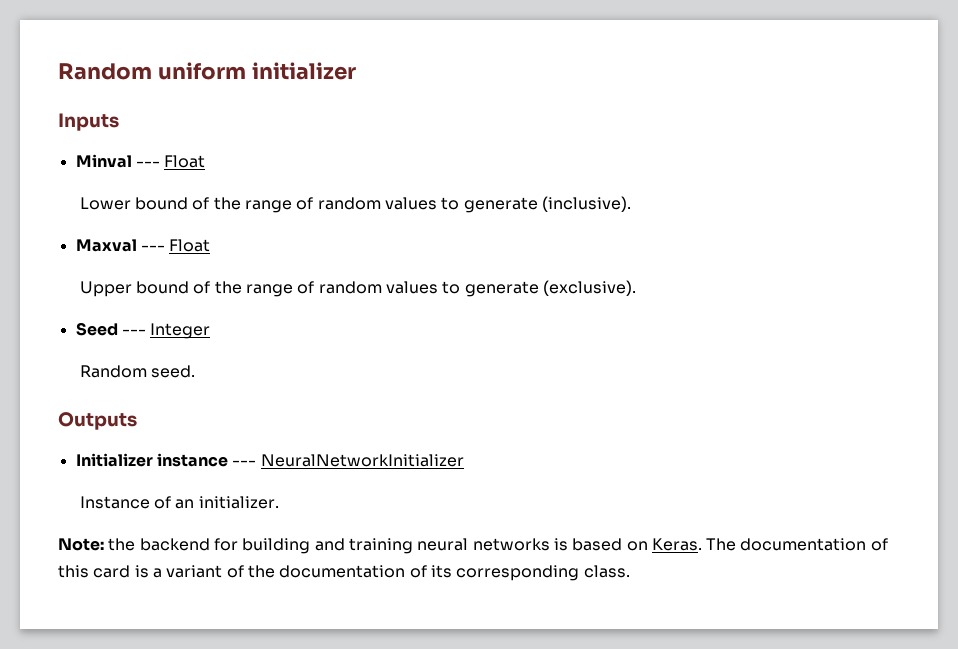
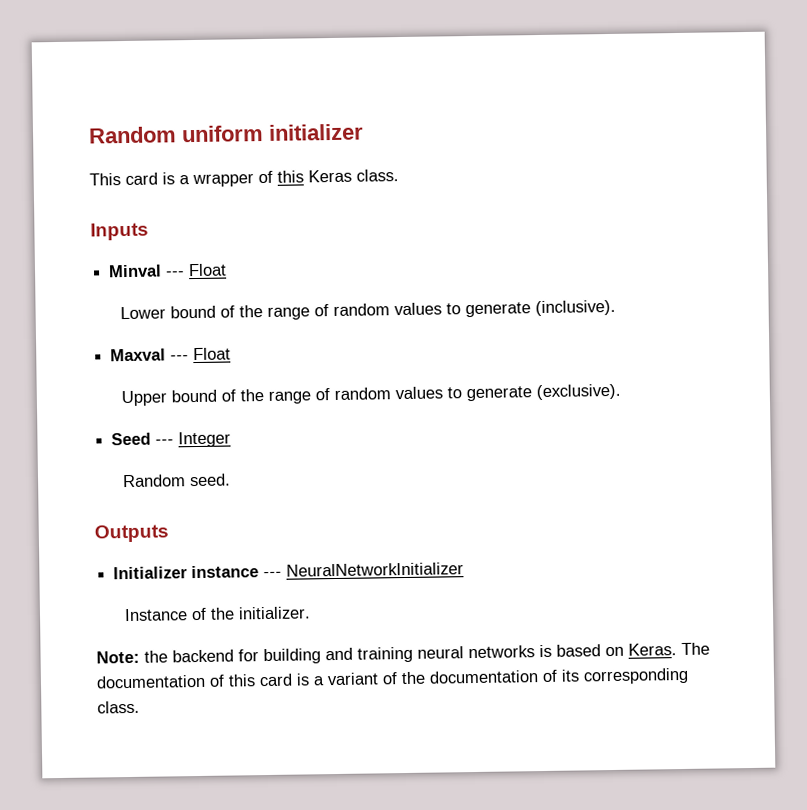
(356, 71) none -> [89,169,399,188] // This card is a wrapper of this Keras class.
[175,499,195,509] an -> [209,607,235,620] the

